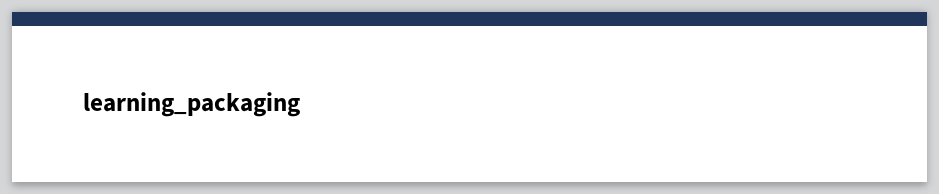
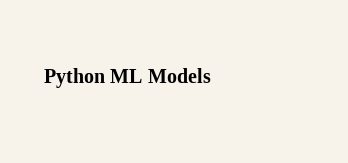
[83,92,300,117] learning_packaging -> [44,68,211,88] Python ML Models

